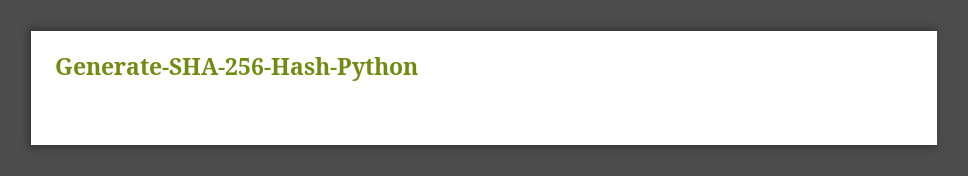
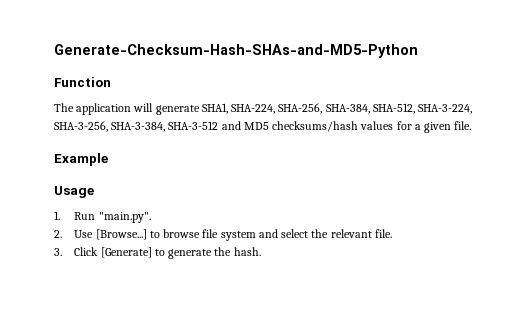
[55,57,418,81] Generate-SHA-256-Hash-Python -> [54,44,418,58] [54,77,111,87] [54,103,473,115] [54,121,472,133] [54,153,108,166] [54,186,94,198] [54,211,151,223] [54,229,392,241] [54,247,261,259] Generate-Checksum-Hash-SHAs-and-MD5-Python // Function // The application will generate SHA1, SHA-224, SHA-256, SHA-384, SHA-512, SHA-3-224, SHA-3-256, SHA-3-384, SHA-3-512 and MD5 checksums/hash values for a given file. // Example // Usage // 1. Run "main.py". // 2. Use [Browse...] to browse file system and select the relevant file. // 3. Click [Generate] to generate the hash.

